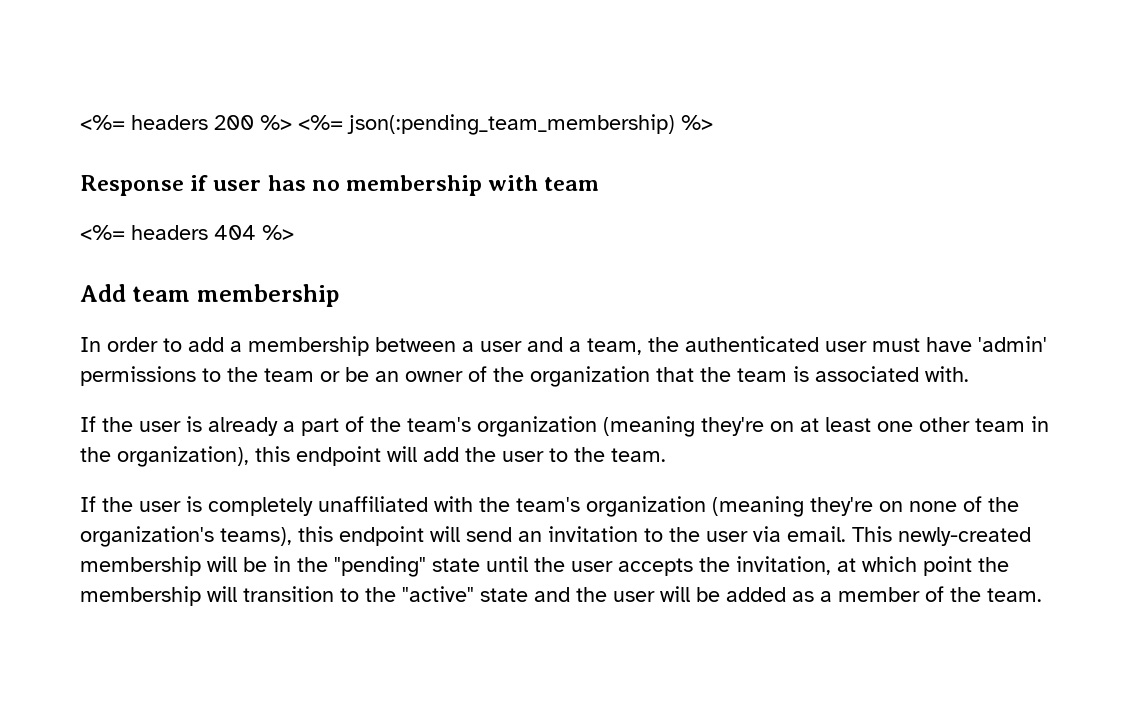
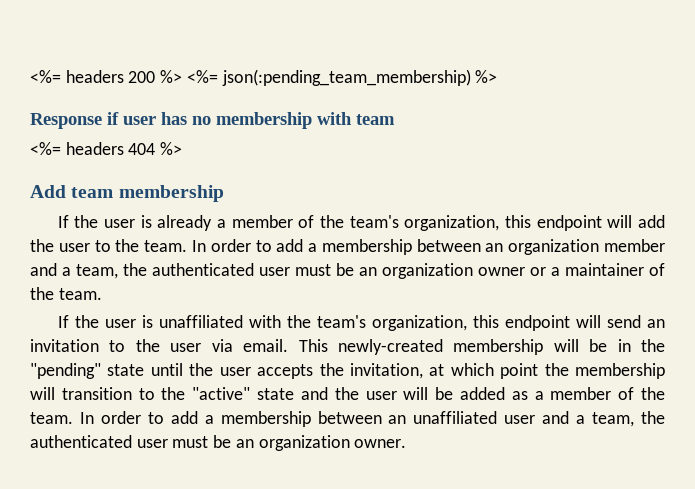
[80,336,1047,356] [80,366,969,387] // In order to add a membership between a user and a team, the authenticated user must have 'admin' permissions to the team or be an owner of the organization that the team is associated with. -> (224, 193) none
[301,418,339,436] part -> [231,215,293,228] member
[477,416,1049,437] [80,446,249,467] organization (meaning they're on at least one other team in the organization), -> [404,215,500,231] organization,
[80,496,313,516] // If the user is completely -> [191,239,665,255] [30,263,665,279] [30,287,102,300] [57,315,153,328] In order to add a membership between an organization member and a team, the authenticated user must be an organization owner or a maintainer of the team. // If the user is
[586,496,1019,517] [80,526,292,547] organization (meaning they're on none of the organization's teams), -> [371,315,467,331] organization,
(1042, 595) none -> [79,411,666,427] [30,435,407,451] In order to add a membership between an unaffiliated user and a team, the authenticated user must be an organization owner.

